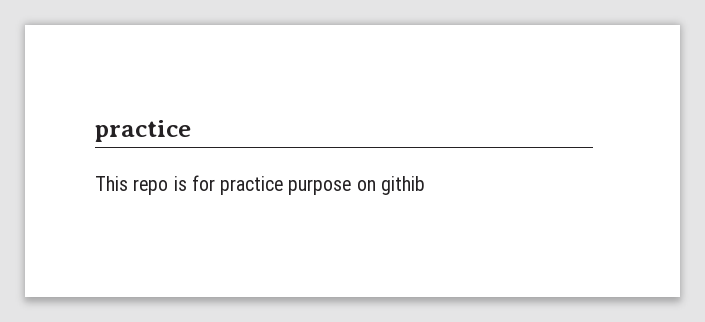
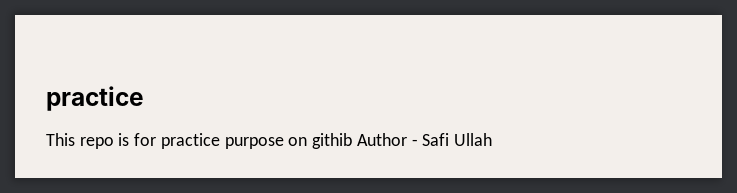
(425, 185) none -> [356,133,492,146] Author - Safi Ullah

